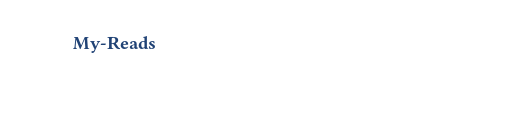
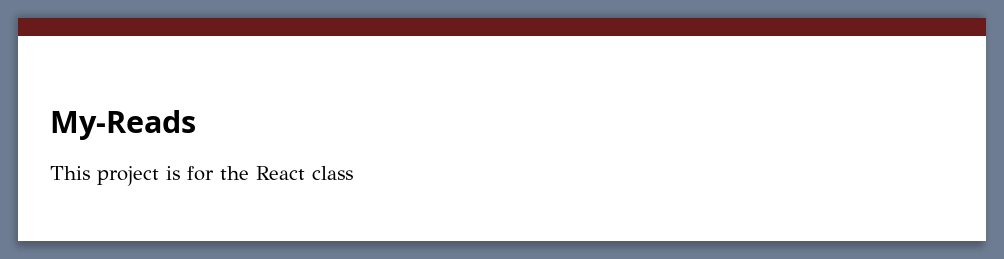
(156, 44) none -> [50,166,353,186] // This project is for the React class

